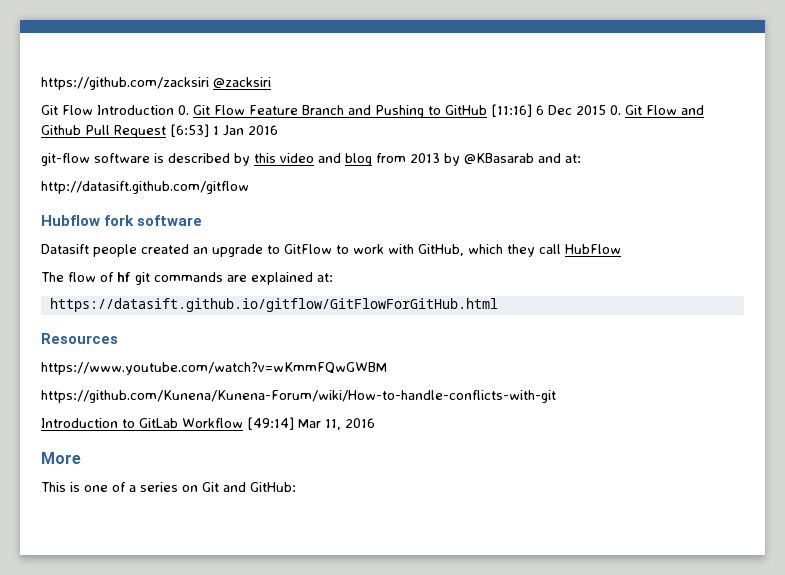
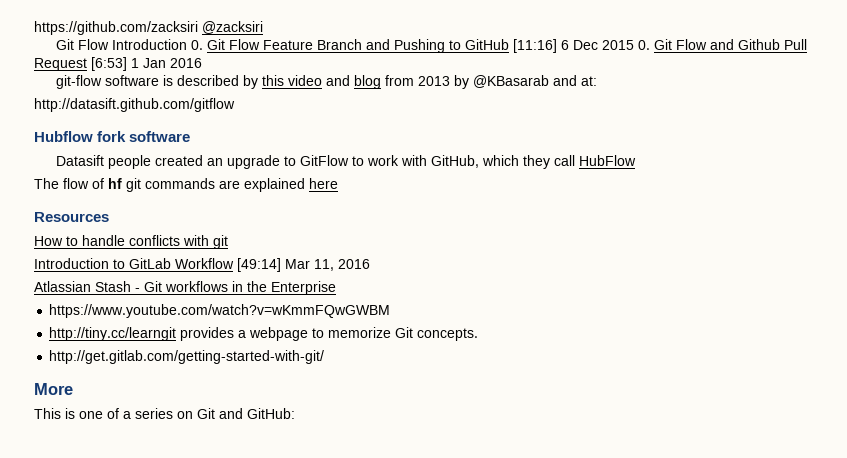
[317,273,333,282] [49,298,498,312] at: // https://datasift.github.io/gitflow/GitFlowForGitHub.html -> [309,178,338,189] here
[41,362,387,375] [41,390,556,403] https://www.youtube.com/watch?v=wKmmFQwGWBM // https://github.com/Kunena/Kunena-Forum/wiki/How-to-handle-conflicts-with-git -> [34,235,228,249] How to handle conflicts with git
(375, 423) none -> [34,281,336,295] [49,304,391,318] [49,327,479,341] [49,350,325,364] // Atlassian Stash - Git workflows in the Enterprise // https://www.youtube.com/watch?v=wKmmFQwGWBM // http://tiny.cc/learngit provides a webpage to memorize Git concepts. // http://get.gitlab.com/getting-started-with-git/

